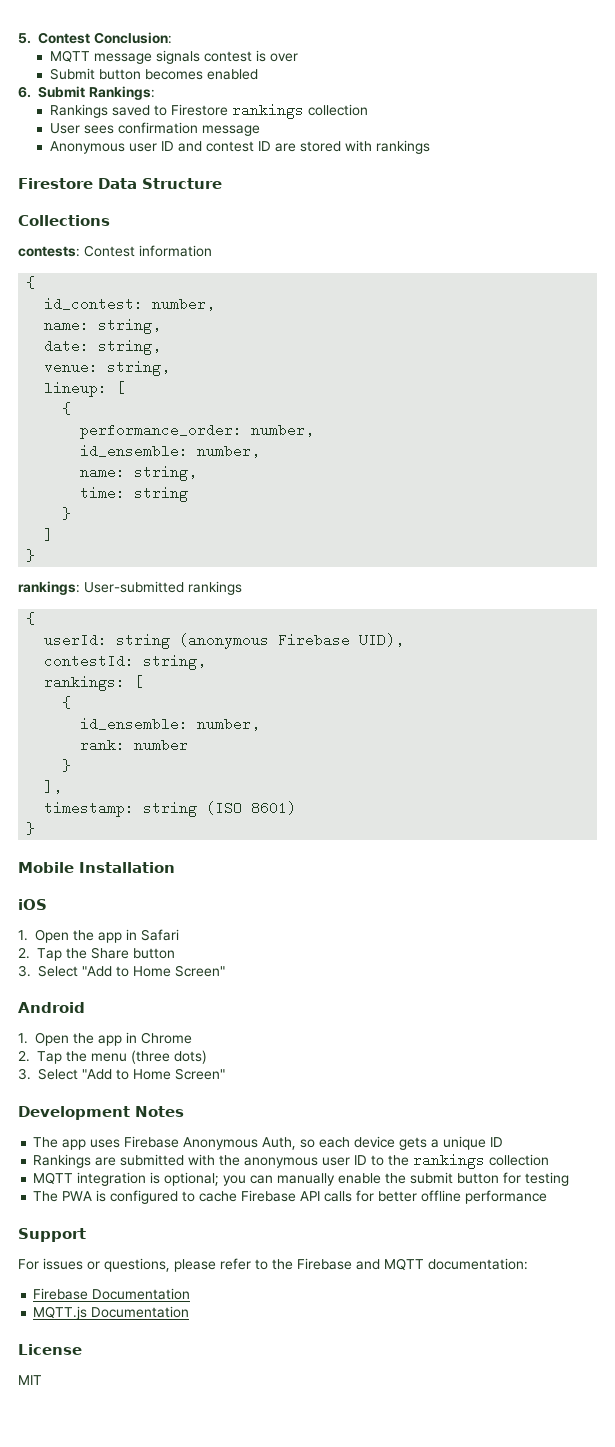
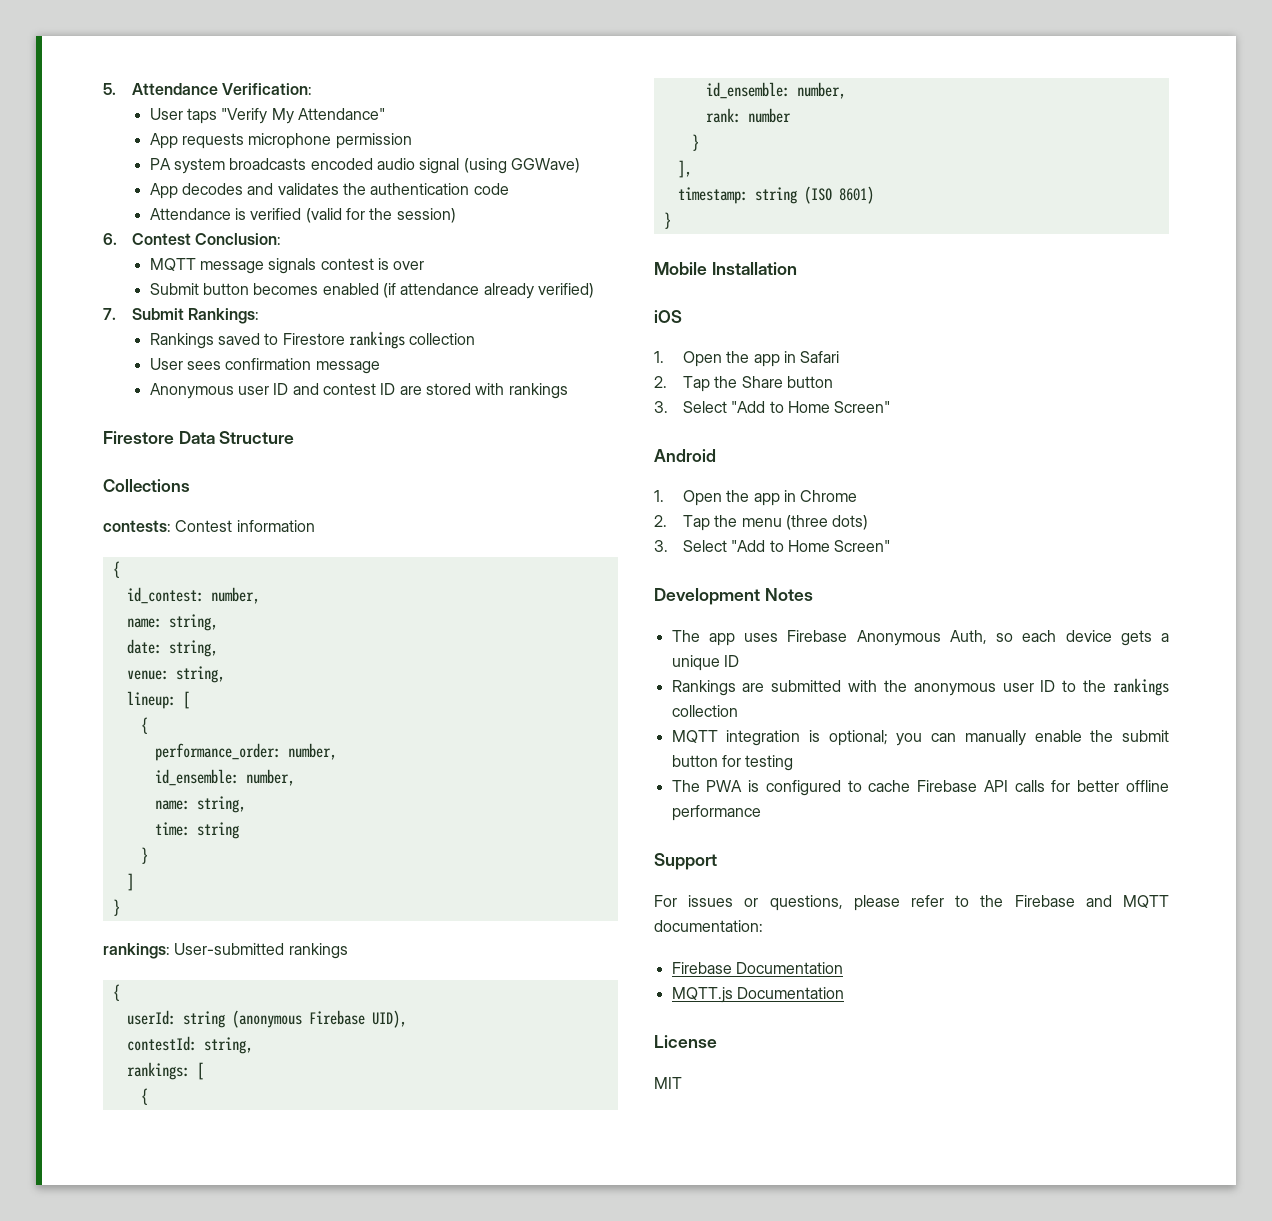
(31, 38) none -> [132,83,313,95] [149,108,385,124] [149,133,412,149] [149,158,580,174] [149,183,509,199] [149,208,456,223] [103,233,117,245] Attendance Verification: // User taps "Verify My Attendance" // App requests microphone permission // PA system broadcasts encoded audio signal (using GGWave) // App decodes and validates the authentication code // Attendance is verified (valid for the session) // 6.
[18,86,31,98] // 6. -> [382,283,594,299] [103,308,116,320] (if attendance already verified) // 7.

